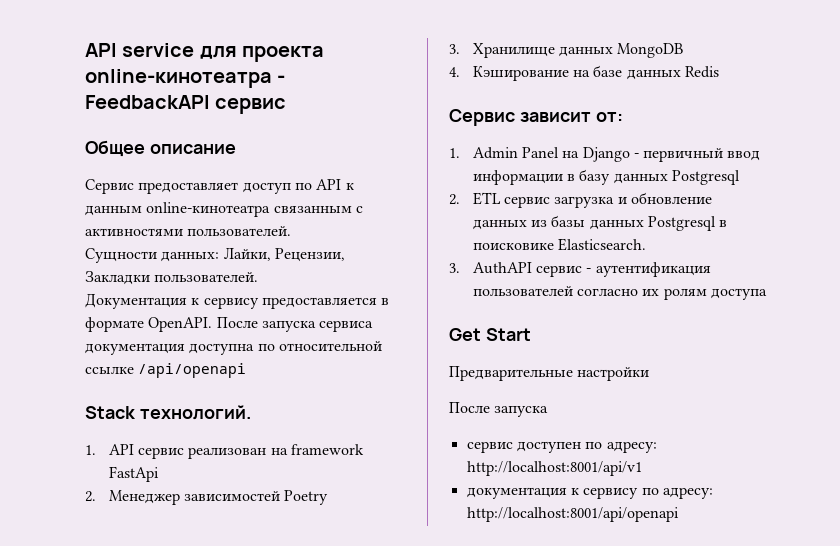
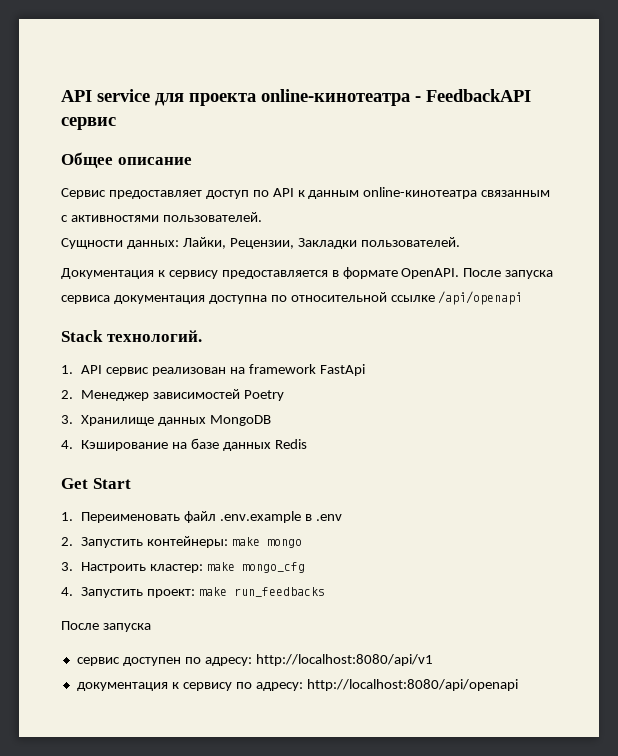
[449,109,623,126] [449,147,761,162] [472,169,740,185] [449,192,712,208] [472,215,728,231] [472,238,646,251] [449,262,711,277] [472,286,767,300] [449,328,531,341] [449,366,650,381] Сервис зависит от: // 1. Admin Panel на Django - первичный ввод информации в базу данных Postgresql // 2. ETL сервис загрузка и обновление данных из базы данных Postgresql в поисковике Elasticsearch. // 3. AuthAPI сервис - аутентификация пользователей согласно их ролям доступа // Get Start // Предварительные настройки -> [61,478,131,489] [61,511,342,523] [61,536,302,548] [61,562,305,573] [61,587,325,598] Get Start // 1. Переименовать файл .env.example в .env // 2. Запустить контейнеры: make mongo // 3. Настроить кластер: make mongo_cfg // 4. Запустить проект: make run_feedbacks
[466,461,642,476] http://localhost:8001/api/v1 -> [255,654,433,666] http://localhost:8080/api/v1
[466,507,679,522] http://localhost:8001/api/openapi -> [306,679,518,691] http://localhost:8080/api/openapi

